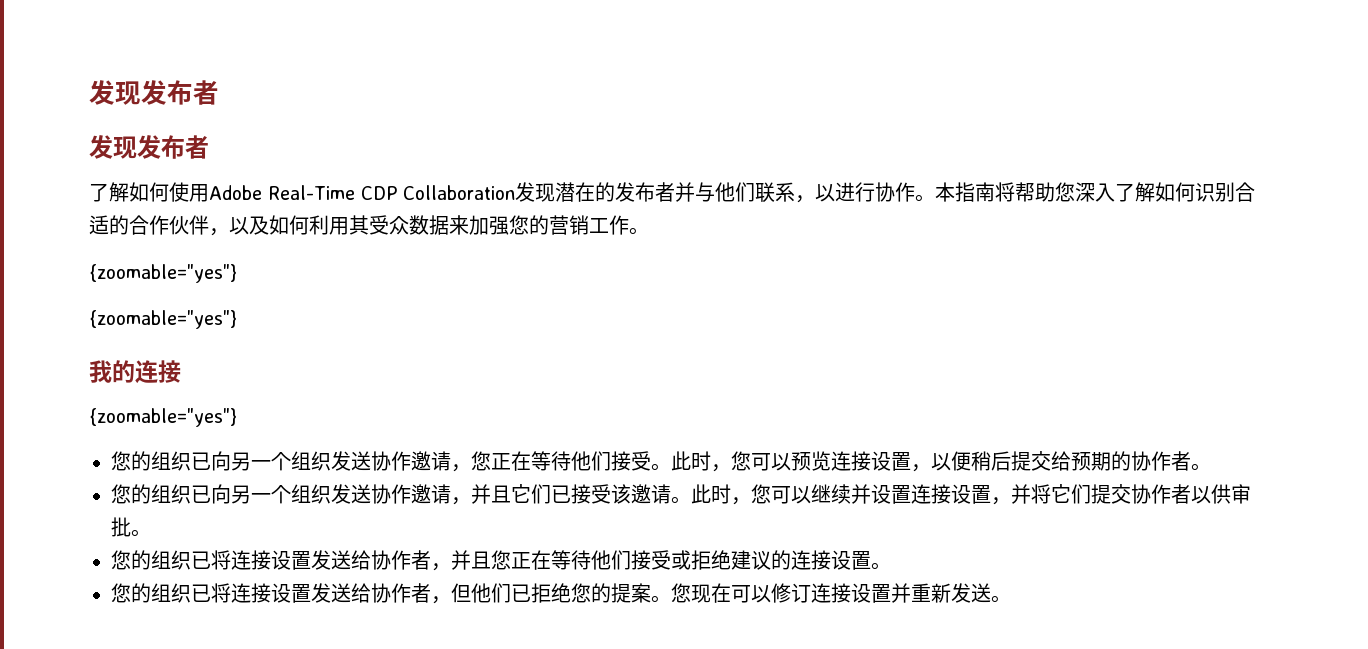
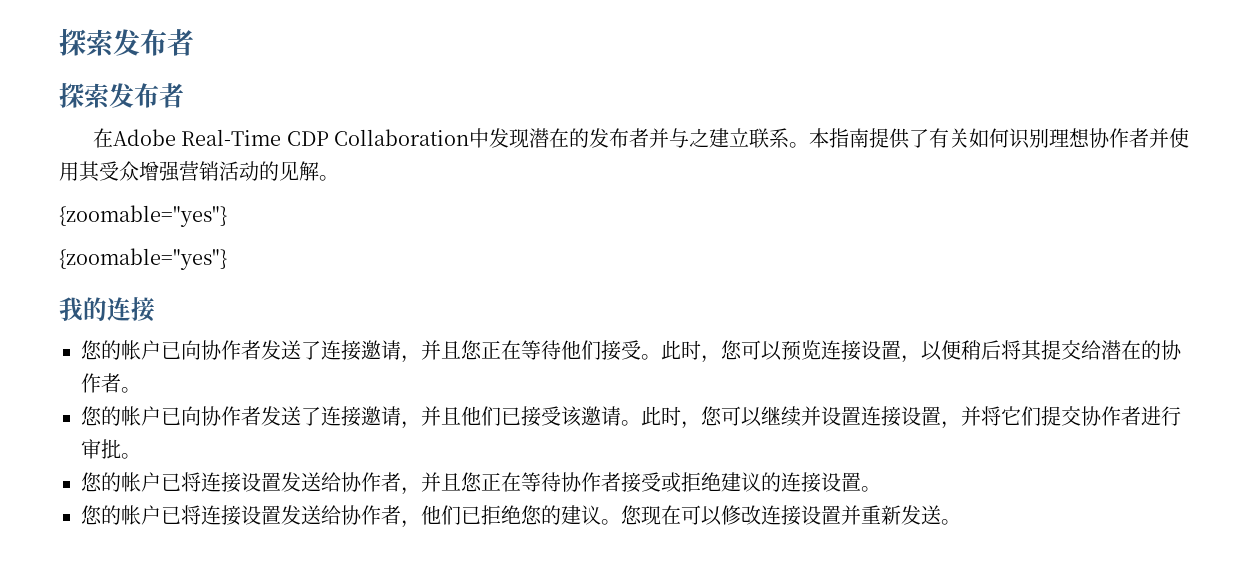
[89,80,219,105] [89,135,209,159] [89,182,209,202] 发现发布者 // 发现发布者 // 了解如何使用 -> [59,28,194,56] [59,83,184,109] [92,128,113,148] 探索发布者 // 探索发布者 // 在
(515, 192) none -> [469,128,490,148] 中
[714,182,1255,203] [89,215,629,236] 他们联系，以进行协作。本指南将帮助您深入了解如何识别合适的合作伙伴，以及如何利用其受众数据来加强您的营销工作 -> [689,128,1190,149] [59,161,319,182] 之建立联系。本指南提供了有关如何识别理想协作者并使用其受众增强营销活动的见解
[89,408,237,427] [111,451,471,472] // {zoomable="yes"} // 您的组织已向另一个组织发送协作邀请， -> [81,340,461,363] // 您的帐户已向协作者发送了连接邀请，并且
[1011,451,1111,471] 提交给预期 -> [1001,340,1141,361] 将其提交给潜在
[151,484,531,505] 组织已向另一个组织发送协作邀请，并且它 -> [121,406,481,429] 帐户已向协作者发送了连接邀请，并且他
[1191,484,1231,504] 以供 -> [1141,406,1181,426] 进行
[151,550,191,570] 组织 -> [121,472,161,492] 帐户
[591,550,631,570] 他们 -> [561,472,621,492] 协作者
[151,583,471,604] 组织已将连接设置发送给协作者，但 -> [121,505,421,528] 帐户已将连接设置发送给协作者，
[611,583,651,603] 提案 -> [561,505,601,525] 建议
[791,583,811,603] 订 -> [741,505,761,525] 改

